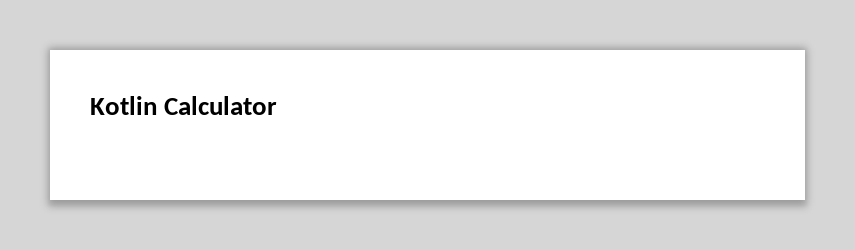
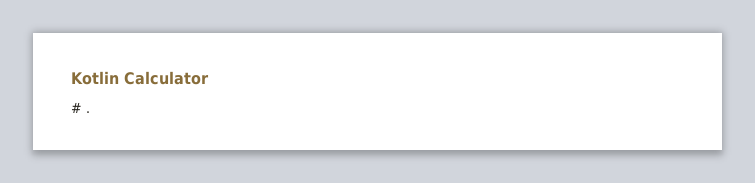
(278, 105) none -> [71,102,90,113] // # .

